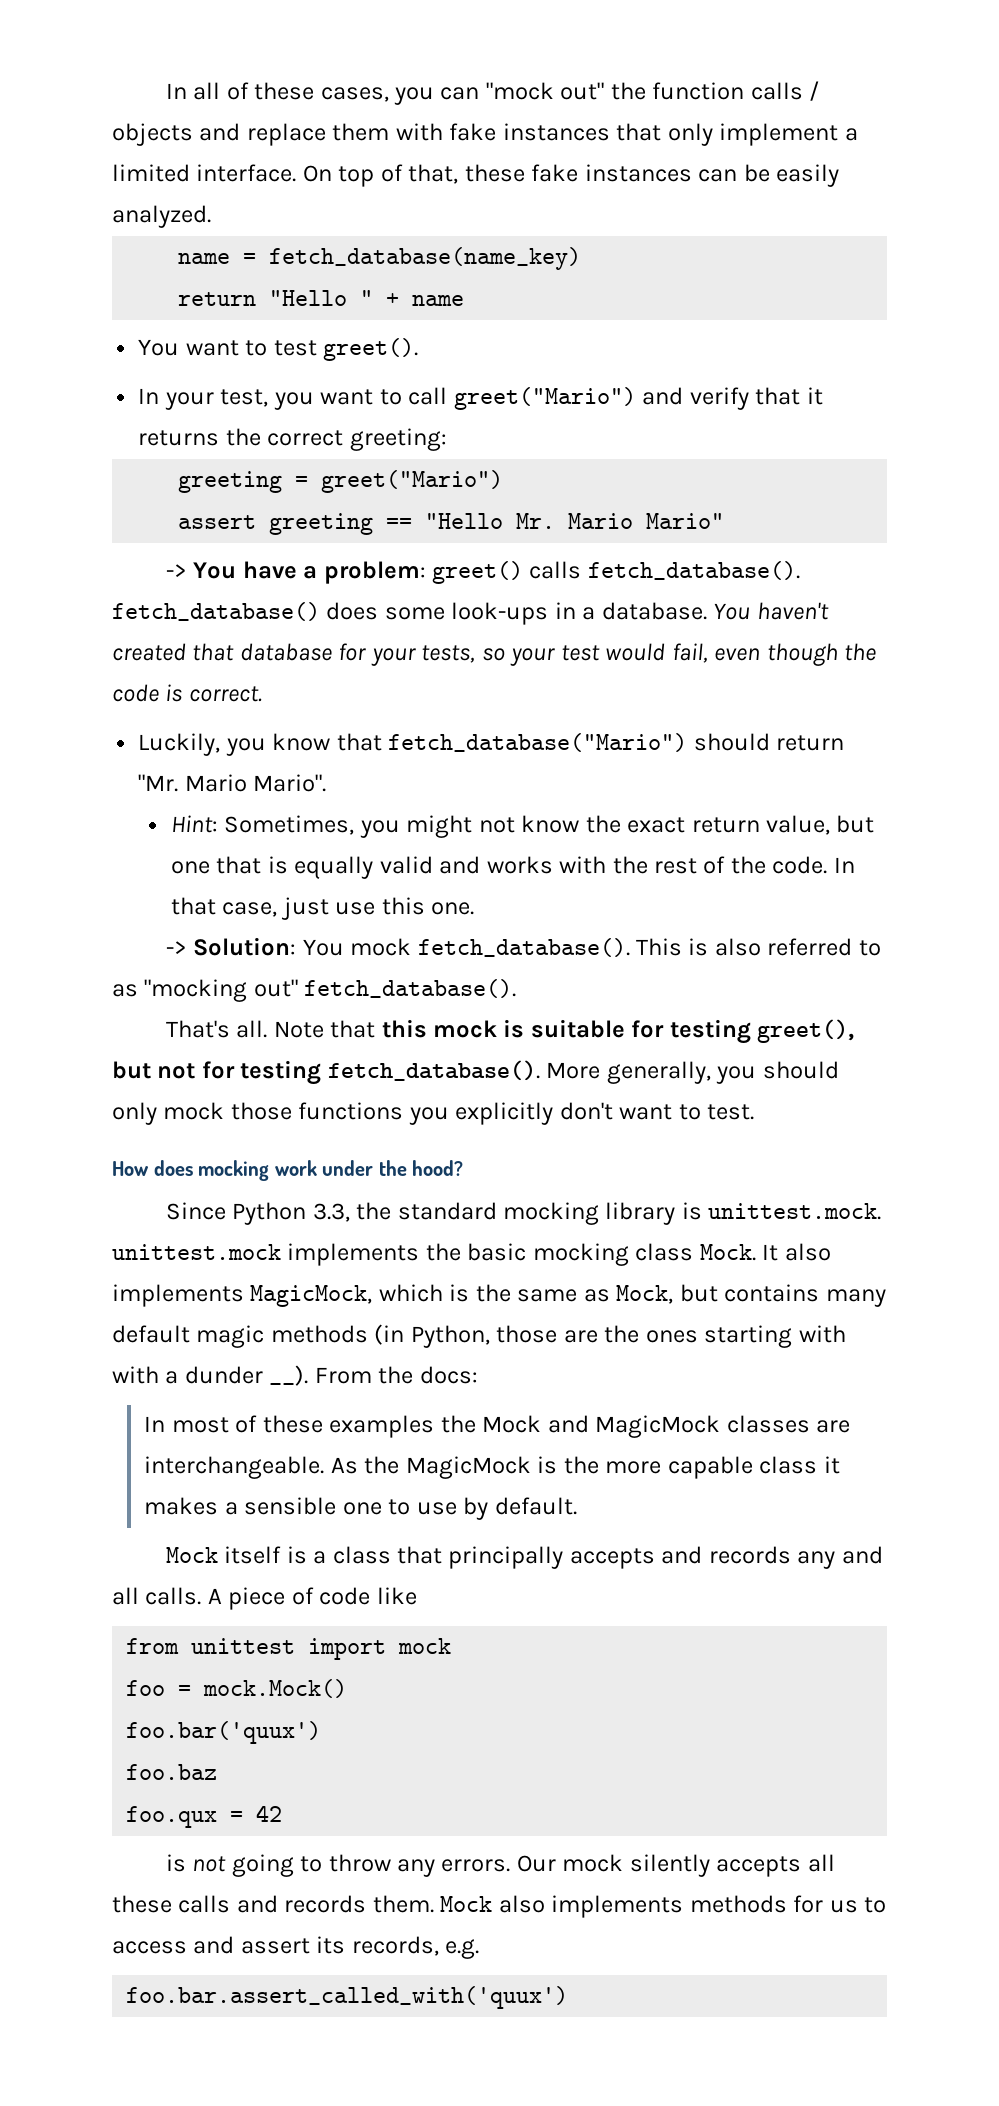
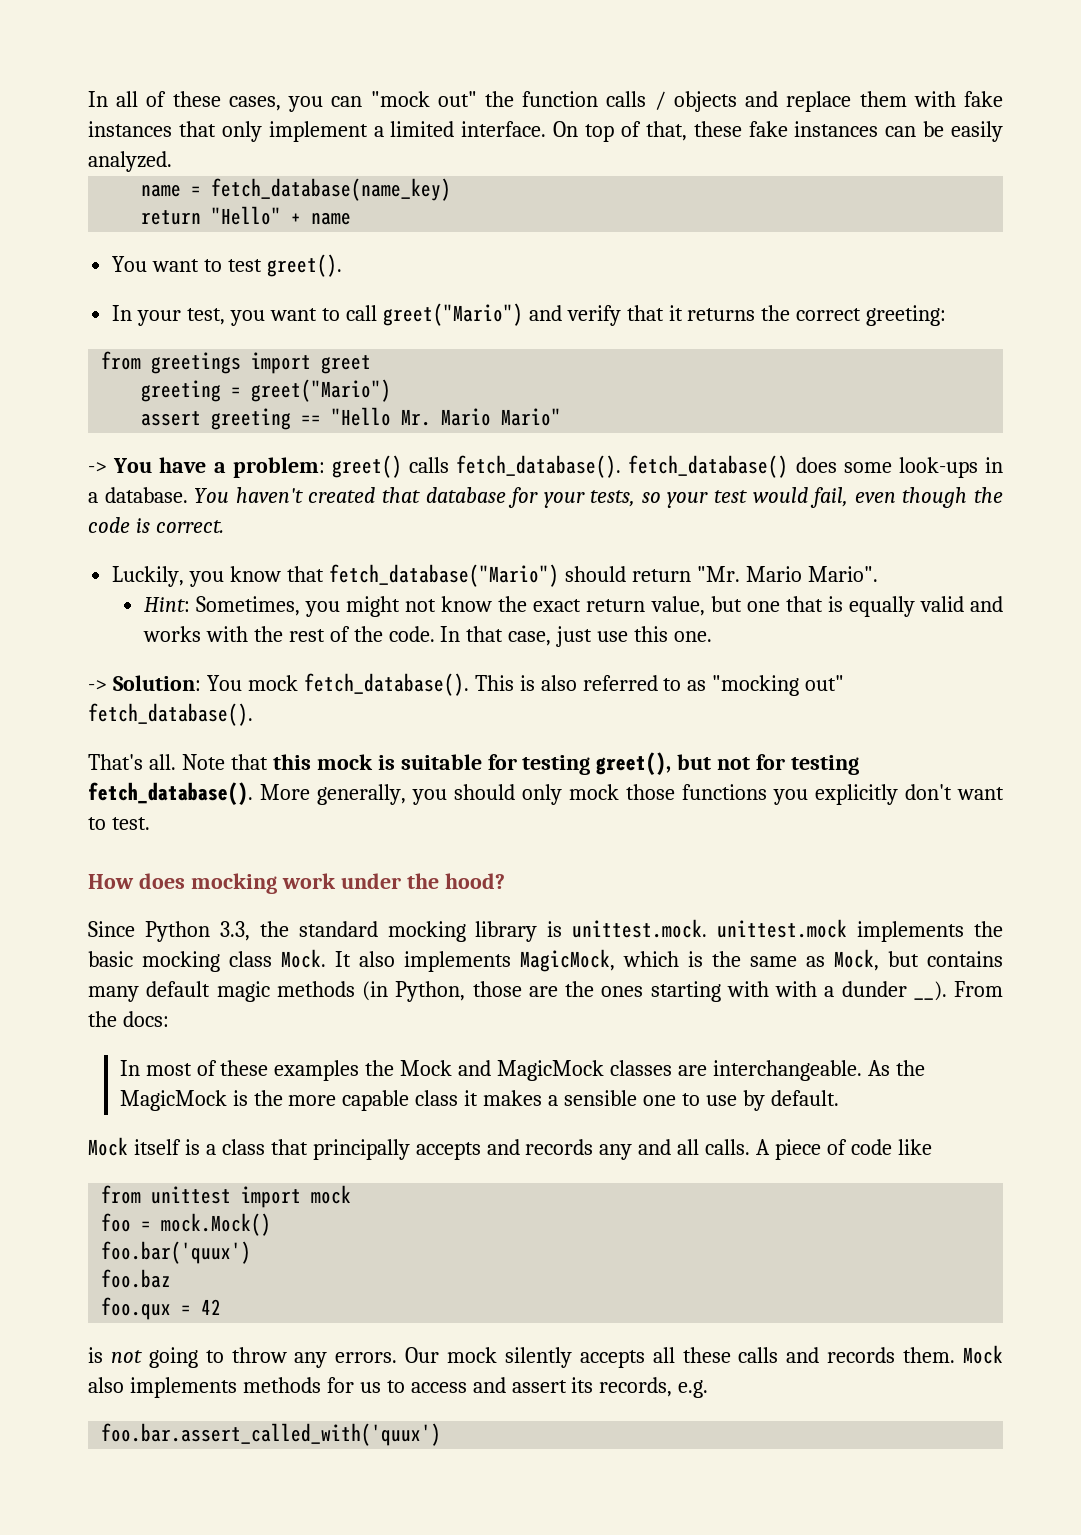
[269,290,374,306] "Hello " -> [211,206,282,225] "Hello"
(447, 439) none -> [101,351,372,374] // from greetings import greet

